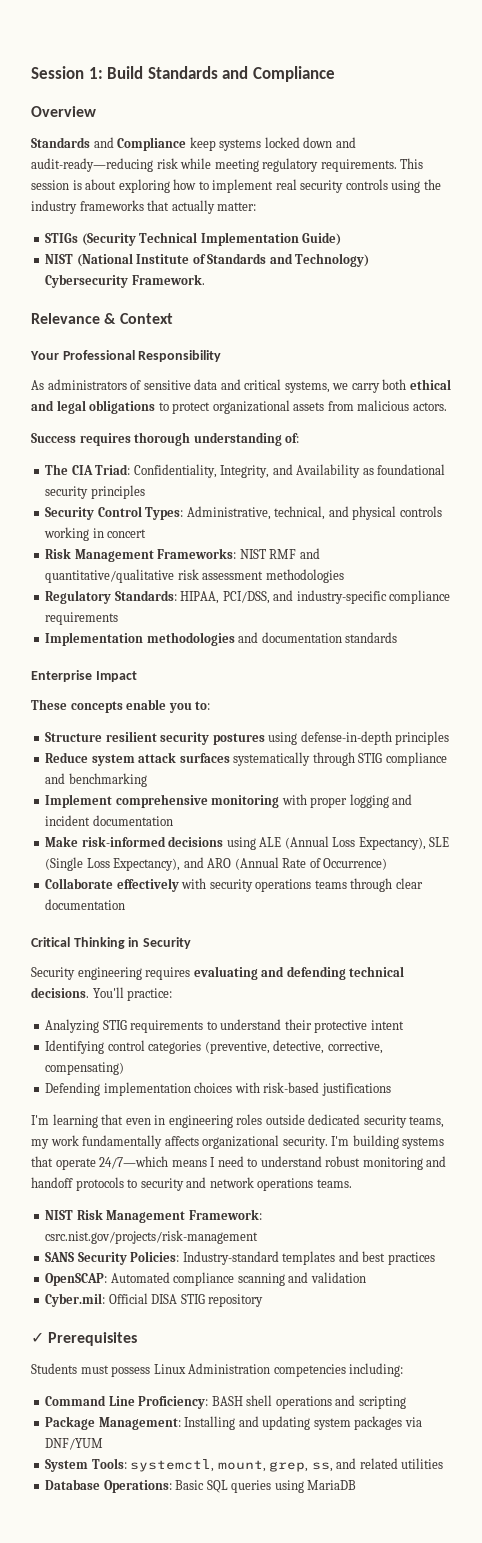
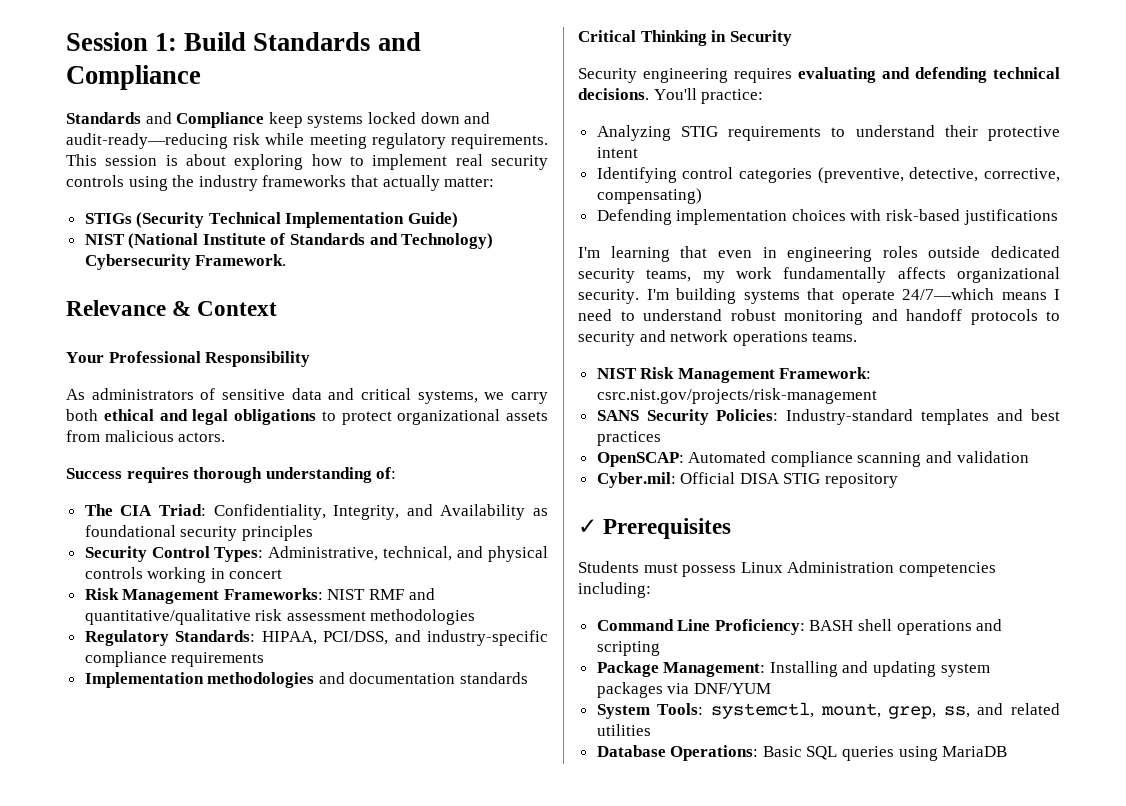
[31,106,96,117] // Overview -> (201, 77) none
[31,670,137,682] [31,699,211,713] [45,731,450,745] [45,752,447,766] [45,773,147,787] [45,794,413,808] [45,815,173,826] [45,836,450,850] [45,857,388,871] [45,878,423,892] [45,899,126,910] // Enterprise Impact // These concepts enable you to: // Structure resilient security postures using defense-in-depth principles // Reduce system attack surfaces systematically through STIG compliance and benchmarking // Implement comprehensive monitoring with proper logging and incident documentation // Make risk-informed decisions using ALE (Annual Loss Expectancy), SLE (Single Loss Expectancy), and ARO (Annual Rate of Occurrence) // Collaborate effectively with security operations teams through clear documentation -> (529, 678) none

